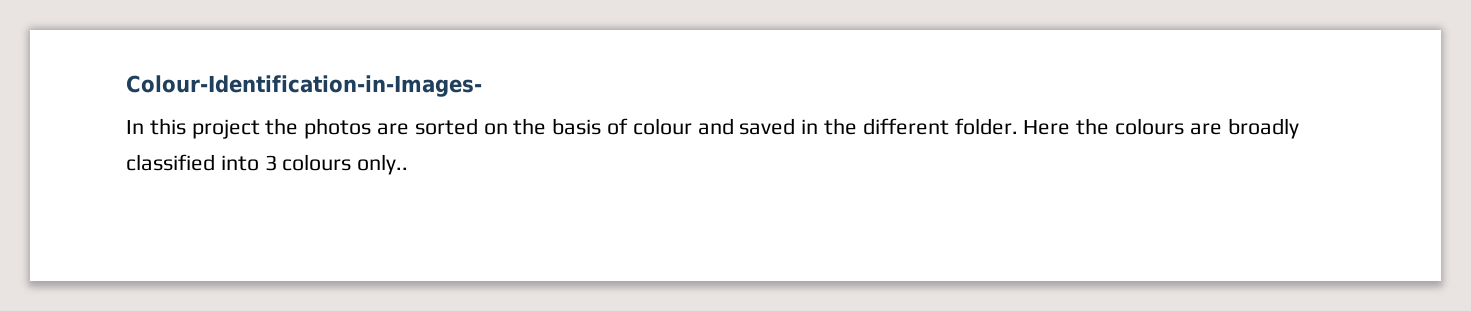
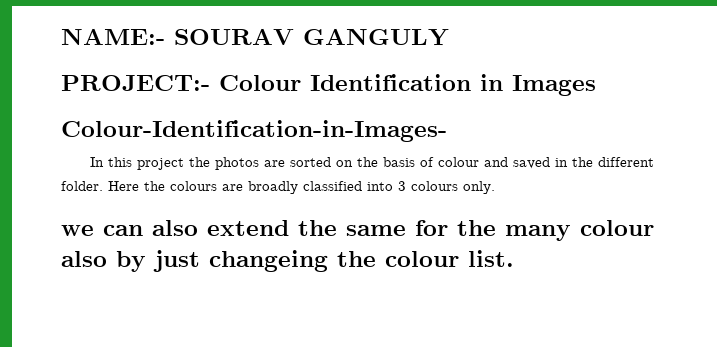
(126, 86) none -> [61,28,449,46] [61,74,596,96] NAME:- SOURAV GANGULY // PROJECT:- Colour Identification in Images //
[357,154,409,175] only.. -> [463,181,495,194] [61,220,654,241] [61,250,514,272] only. // we can also extend the same for the many colour also by just changeing the colour list.

